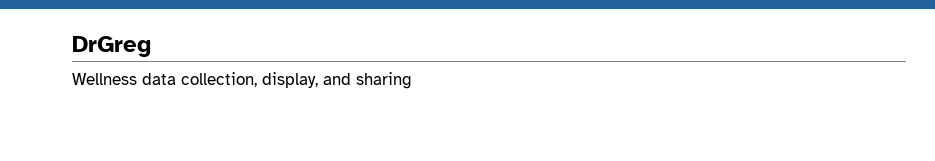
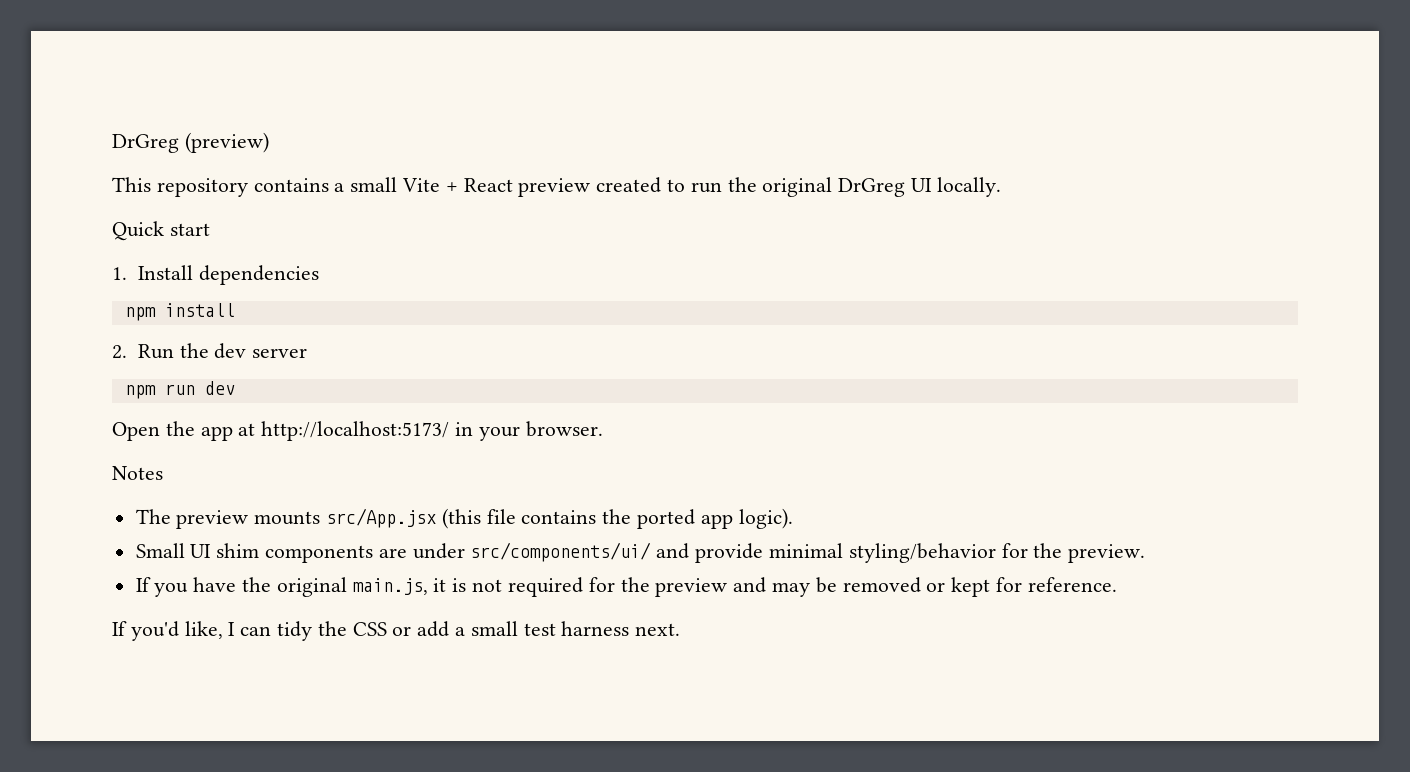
[72,36,151,57] [72,72,412,89] DrGreg // Wellness data collection, display, and sharing -> [112,132,269,153] [112,177,1001,197] [112,221,210,241] [112,265,319,285] [124,303,235,321] [112,343,308,359] [124,381,235,399] [112,421,603,441] [112,466,163,480] [135,508,793,529] [135,542,1146,563] [135,577,1117,597] [112,621,681,641] DrGreg (preview) // This repository contains a small Vite + React preview created to run the original DrGreg UI locally. // Quick start // 1. Install dependencies // npm install // 2. Run the dev server // npm run dev // Open the app at http://localhost:5173/ in your browser. // Notes // The preview mounts src/App.jsx (this file contains the ported app logic). // Small UI shim components are under src/components/ui/ and provide minimal styling/behavior for the preview. // If you have the original main.js, it is not required for the preview and may be removed or kept for reference. // If you'd like, I can tidy the CSS or add a small test harness next.

